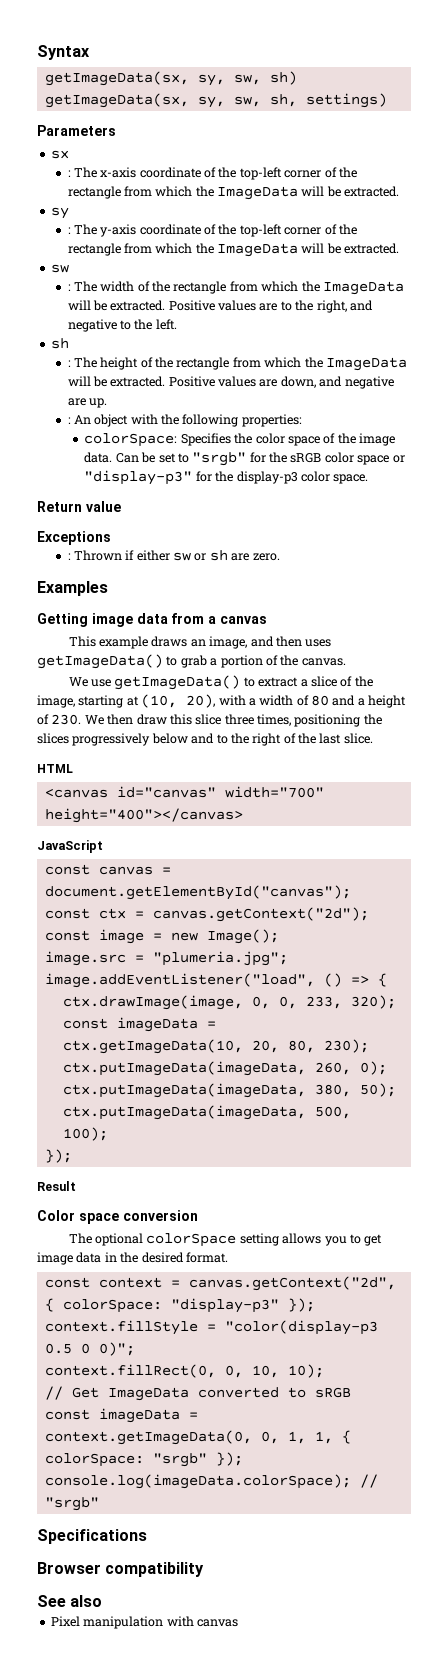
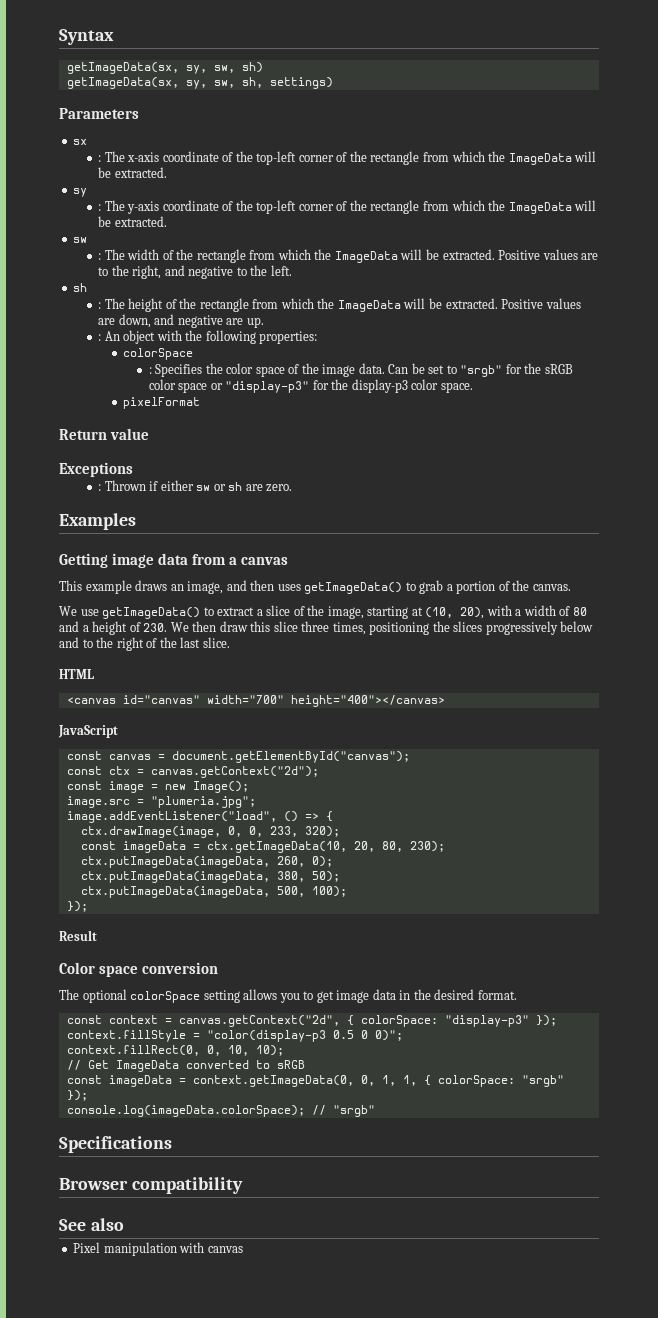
[84,433,178,447] colorSpace: -> [123,348,194,360] [148,367,152,374] colorSpace // :
(369, 479) none -> [123,397,201,409] // pixelFormat

